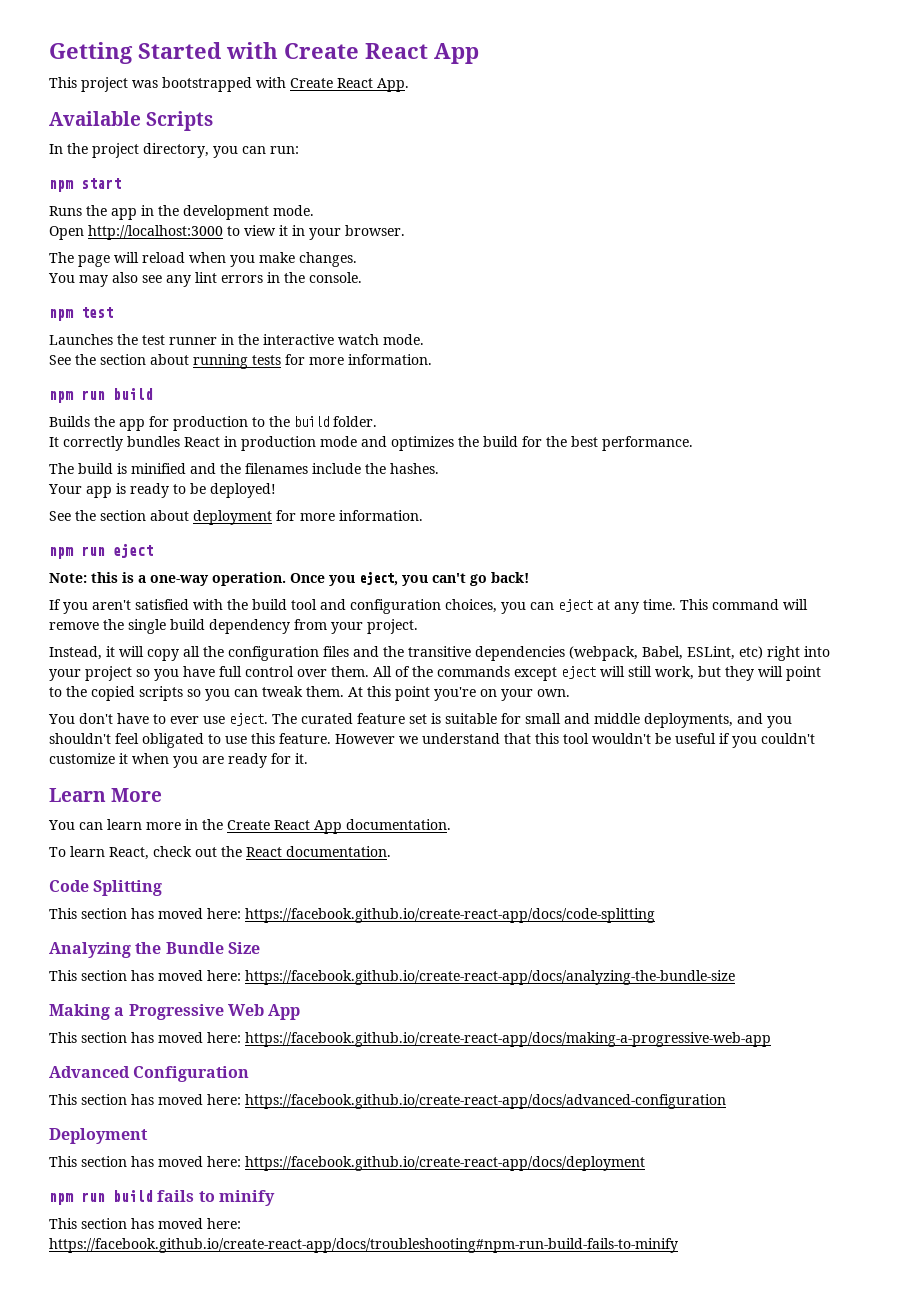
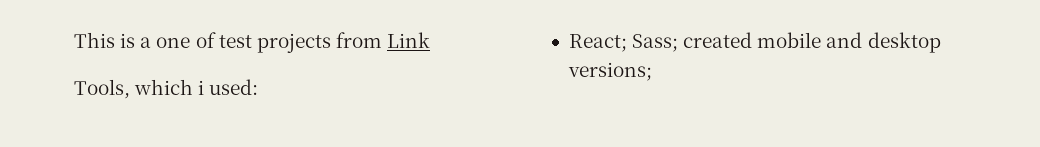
[49,42,479,64] [49,77,409,92] [49,111,214,131] [49,143,299,158] [49,178,121,192] [49,205,314,220] [49,225,405,240] [49,252,357,267] [48,272,362,287] [49,307,113,321] [49,334,424,345] [49,354,432,369] [49,388,153,403] [49,416,377,431] [49,436,693,451] [49,463,439,474] [48,483,276,498] [49,510,423,525] [49,543,153,559] [49,572,529,586] [49,599,808,614] [49,619,418,634] [49,646,830,661] [49,666,821,681] [49,686,570,701] [48,713,792,728] [49,733,815,748] [49,753,308,768] [49,788,163,802] [48,819,451,834] [49,846,391,860] [49,880,163,896] [49,908,655,923] [49,942,260,958] [49,970,735,985] [49,1004,301,1020] [49,1032,771,1047] [49,1066,250,1082] [49,1094,726,1109] [49,1128,148,1144] [49,1156,645,1171] [49,1190,275,1206] [49,1218,241,1229] [49,1238,678,1253] Getting Started with Create React App // This project was bootstrapped with Create React App. // Available Scripts // In the project directory, you can run: // npm start // Runs the app in the development mode. // Open http://localhost:3000 to view it in your browser. // The page will reload when you make changes. // You may also see any lint errors in the console. // npm test // Launches the test runner in the interactive watch mode. // See the section about running tests for more information. // npm run build // Builds the app for production to the build folder. // It correctly bundles React in production mode and optimizes the build for the best performance. // The build is minified and the filenames include the hashes. // Your app is ready to be deployed! // See the section about deployment for more information. // npm run eject // Note: this is a one-way operation. Once you eject, you can't go back! // If you aren't satisfied with the build tool and configuration choices, you can eject at any time. This command will remove the single build dependency from your project. // Instead, it will copy all the configuration files and the transitive dependencies (webpack, Babel, ESLint, etc) right into your project so you have full control over them. All of the commands except eject will still work, but they will point to the copied scripts so you can tweak them. At this point you're on your own. // You don't have to ever use eject. The curated feature set is suitable for small and middle deployments, and you shouldn't feel obligated to use this feature. However we understand that this tool wouldn't be useful if you couldn't customize it when you are ready for it. // Learn More // You can learn more in the Create React App documentation. // To learn React, check out the React documentation. // Code Splitting // This section has moved here: https://facebook.github.io/create-react-app/docs/code-splitting // Analyzing the Bundle Size // This section has moved here: https://facebook.github.io/create-react-app/docs/analyzing-the-bundle-size // Making a Progressive Web App // This section has moved here: https://facebook.github.io/create-react-app/docs/making-a-progressive-web-app // Advanced Configuration // This section has moved here: https://facebook.github.io/create-react-app/docs/advanced-configuration // Deployment // This section has moved here: https://facebook.github.io/create-react-app/docs/deployment // npm run build fails to minify // This section has moved here: https://facebook.github.io/create-react-app/docs/troubleshooting#npm-run-build-fails-to-minify -> [74,32,431,53] [74,79,259,99] [568,32,941,53] [567,62,652,81] This is a one of test projects from Link // Tools, which i used: // React; Sass; created mobile and desktop versions;

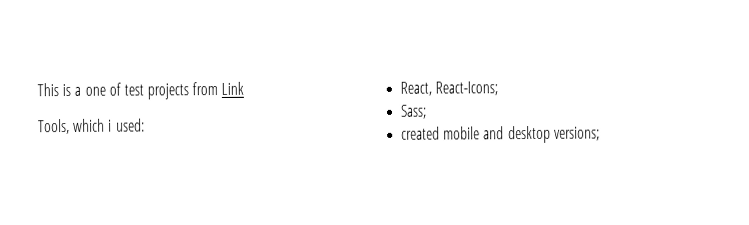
[568,34,627,52] React; -> [400,81,499,96] React, React-Icons; //
(679, 43) none -> (428, 111) //

